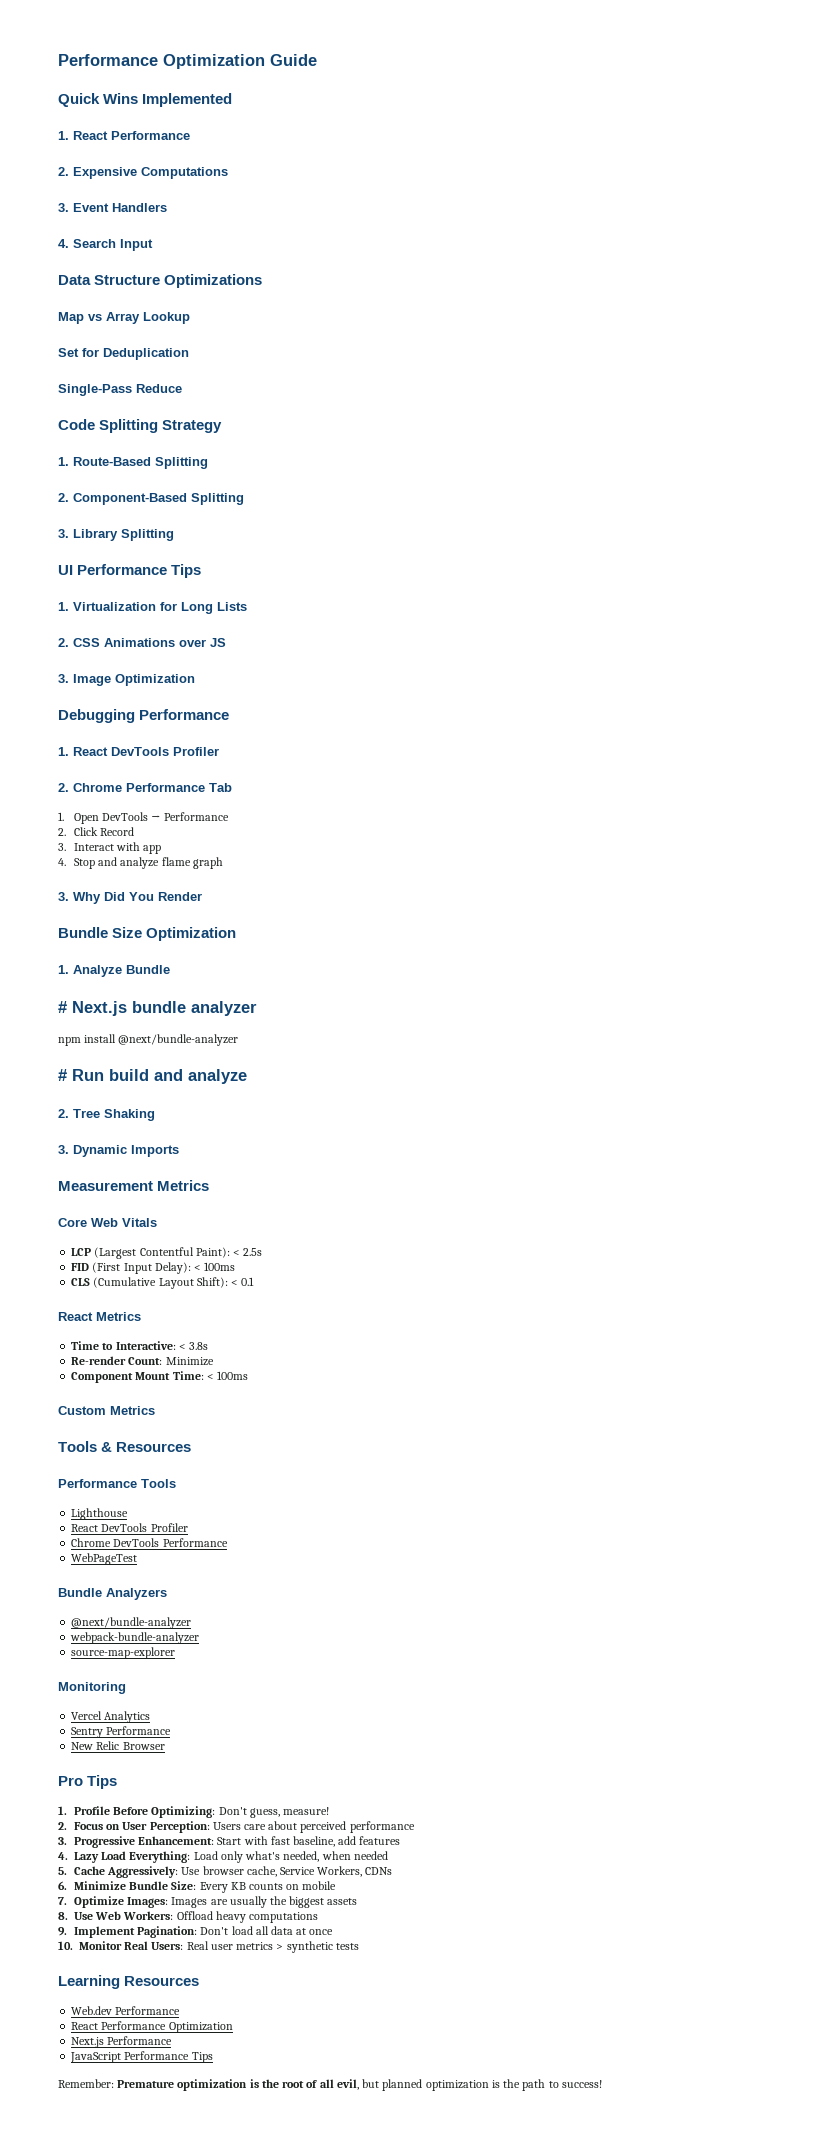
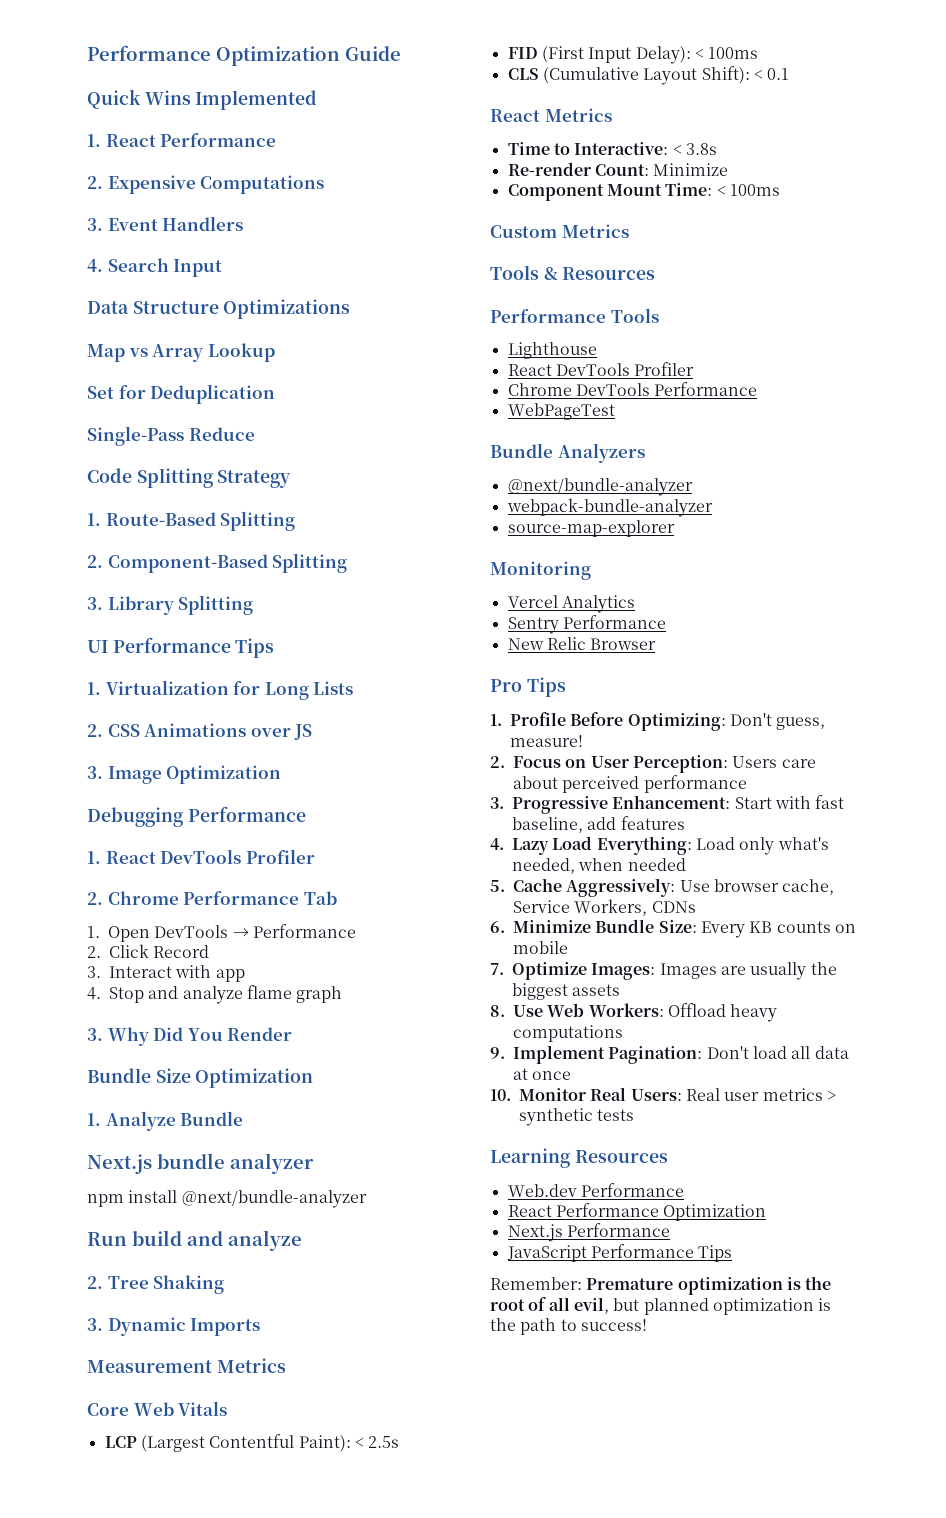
[58,1001,67,1013] # -> (244, 1118) none
[58,1069,67,1081] # -> (367, 1199) none

